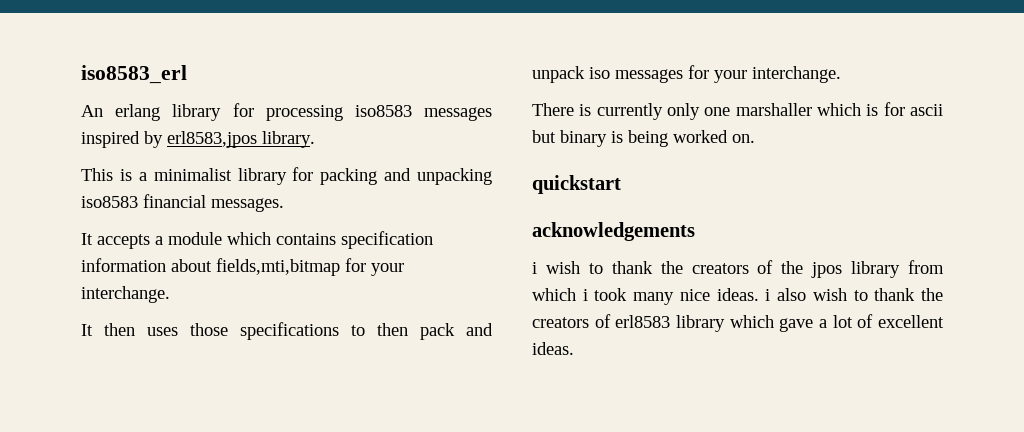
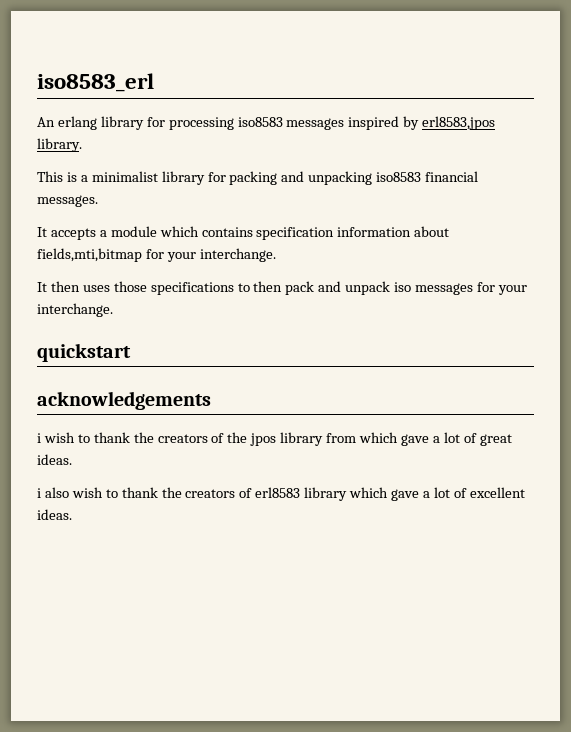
[532,102,943,120] [532,130,755,147] // There is currently only one marshaller which is for ascii but binary is being worked on. -> (113, 310) none
[582,288,759,305] i took many nice ideas. -> [400,432,512,446] [37,454,72,465] gave a lot of great ideas. //

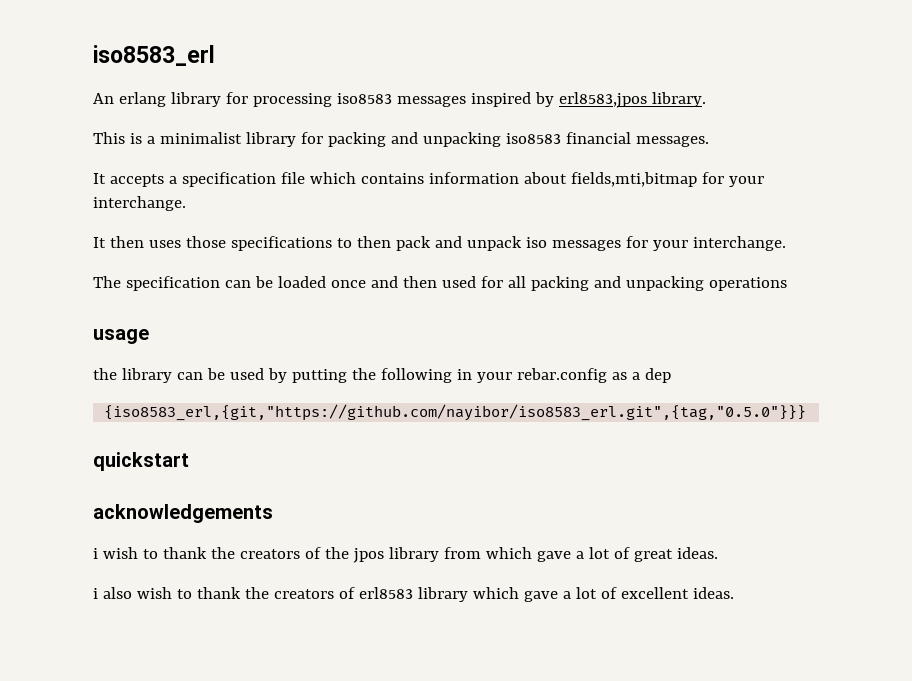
[110,226,157,237] module -> [181,172,305,187] specification file
[256,227,335,240] specification -> (424, 178) none
(113, 310) none -> [93,276,787,291] [93,329,149,344] [93,368,671,383] [104,404,807,421] // The specification can be loaded once and then used for all packing and unpacking operations // usage // the library can be used by putting the following in your rebar.config as a dep // {iso8583_erl,{git,"https://github.com/nayibor/iso8583_erl.git",{tag,"0.5.0"}}}

